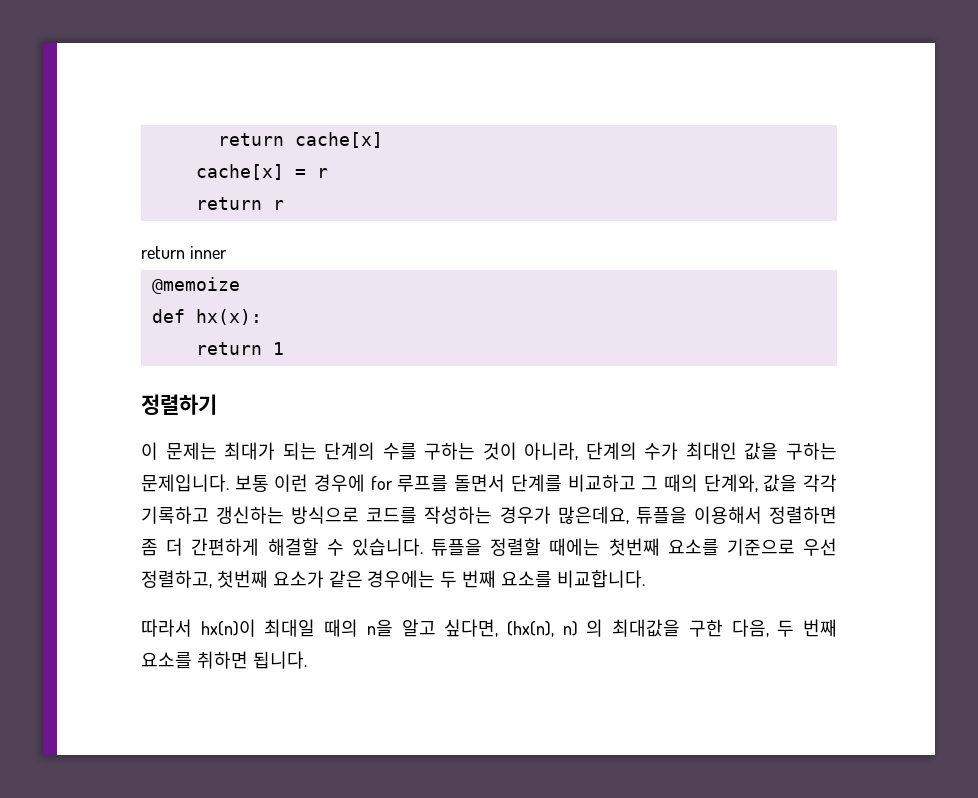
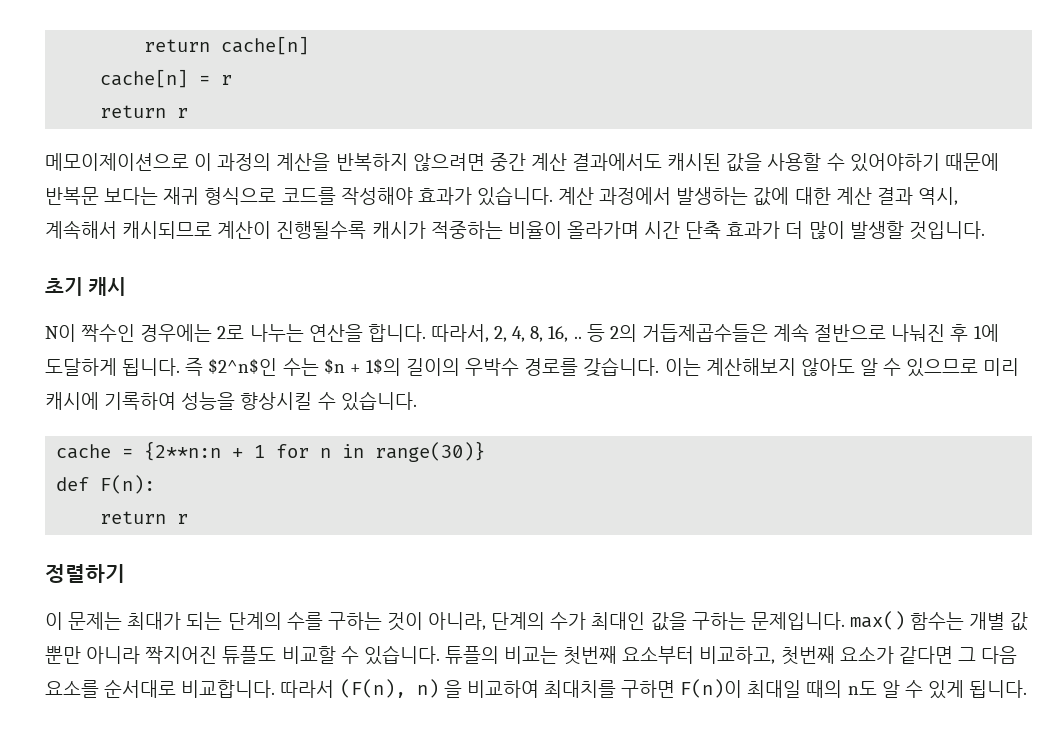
[217,132,383,148] [195,164,284,180] return cache[x] // cache[x] -> [144,36,310,55] [100,69,189,88] return cache[n] // cache[n]
[141,246,227,259] [151,277,240,294] return inner // @memoize -> [45,153,999,172] [45,186,958,206] [45,220,985,240] [45,277,127,296] [45,323,999,342] [45,357,1020,377] [45,391,417,411] [56,441,486,462] 메모이제이션으로 이 과정의 계산을 반복하지 않으려면 중간 계산 결과에서도 캐시된 값을 사용할 수 있어야하기 때문에 반복문 보다는 재귀 형식으로 코드를 작성해야 효과가 있습니다. 계산 과정에서 발생하는 값에 대한 계산 결과 역시, 계속해서 캐시되므로 계산이 진행될수록 캐시가 적중하는 비율이 올라가며 시간 단축 효과가 더 많이 발생할 것입니다. // 초기 캐시 // N이 짝수인 경우에는 2로 나누는 연산을 합니다. 따라서, 2, 4, 8, 16, .. 등 2의 거듭제곱수들은 계속 절반으로 나눠진 후 1에 도달하게 됩니다. 즉 $2^n$인 수는 $n + 1$의 길이의 우박수 경로를 갖습니다. 이는 계산해보지 않아도 알 수 있으므로 미리 캐시에 기록하여 성능을 향상시킬 수 있습니다. // cache = {2**n:n + 1 for n in range(30)}
[195,309,262,325] [195,342,284,355] hx(x): // return 1 -> [100,475,156,494] [100,511,189,524] F(n): // return r
[234,474,838,492] [141,506,837,524] [141,538,837,556] [141,570,645,588] [141,619,837,637] [141,651,248,669] 보통 이런 경우에 for 루프를 돌면서 단계를 비교하고 그 때의 단계와, 값을 각각 기록하고 갱신하는 방식으로 코드를 작성하는 경우가 많은데요, 튜플을 이용해서 정렬하면 좀 더 간편하게 해결할 수 있습니다. 튜플을 정렬할 때에는 첫번째 요소를 기준으로 우선 정렬하고, 첫번째 요소가 같은 경우에는 두 번째 요소를 비교합니다. // 따라서 hx(n)이 최대일 때의 n을 알고 싶다면, (hx(n), n) 의 최대값을 구한 다음, 두 번째 요소를 취하면 -> [849,611,1029,631] [45,645,1018,665] [45,679,964,699] max() 함수는 개별 값 뿐만 아니라 짝지어진 튜플도 비교할 수 있습니다. 튜플의 비교는 첫번째 요소부터 비교하고, 첫번째 요소가 같다면 그 다음 요소를 순서대로 비교합니다. 따라서 (F(n), n) 을 비교하여 최대치를 구하면 F(n)이 최대일 때의 n도 알 수 있게

